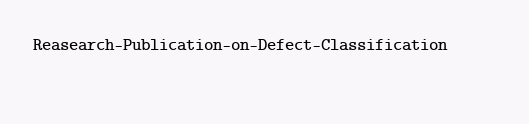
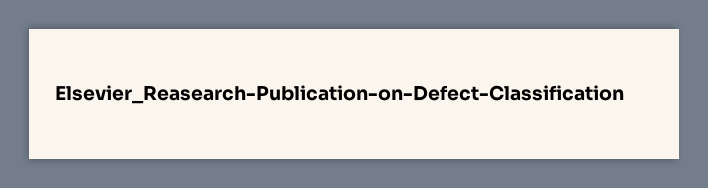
[33,39,448,51] Reasearch-Publication-on-Defect-Classification -> [55,85,624,104] Elsevier_Reasearch-Publication-on-Defect-Classification

